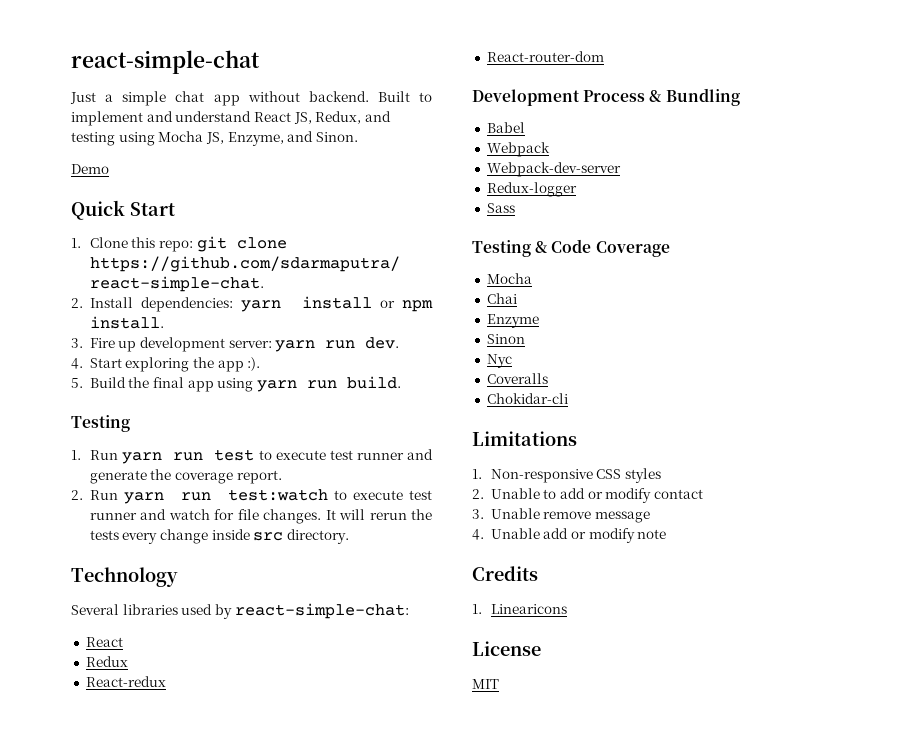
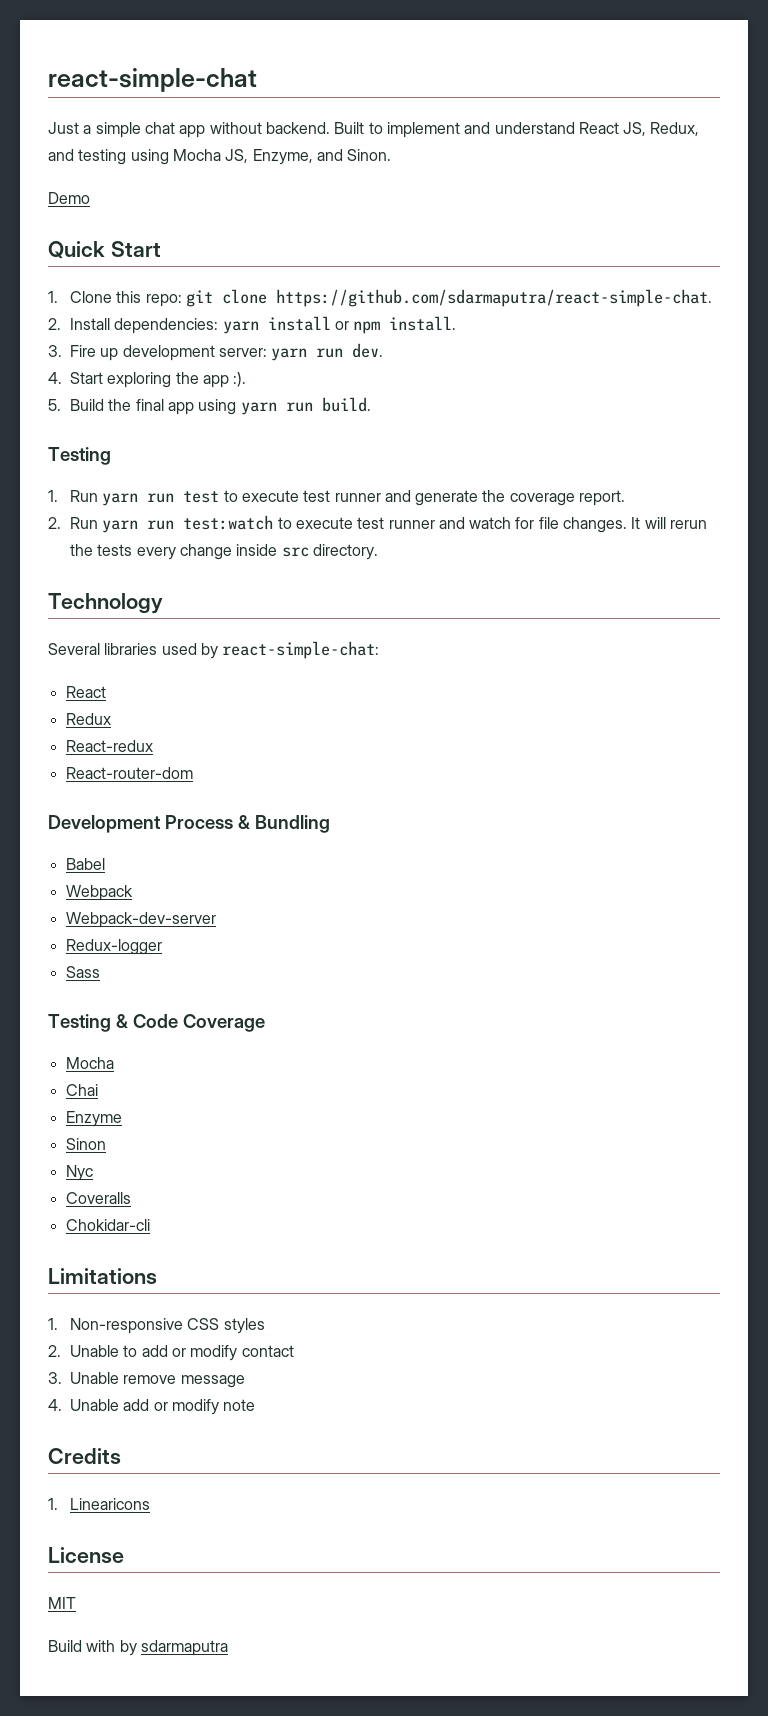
(499, 684) none -> [48,1640,228,1656] // Build with by sdarmaputra

